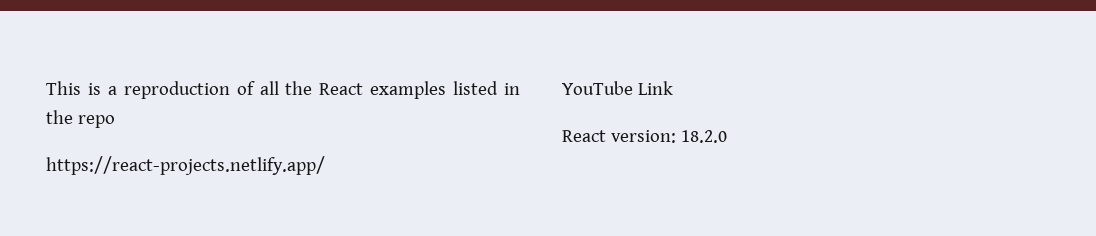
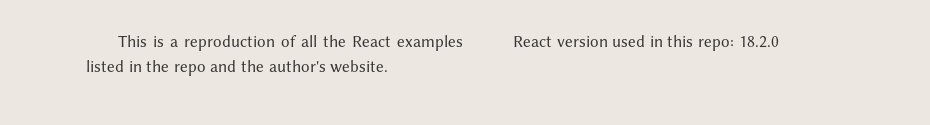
[46,156,325,175] [562,81,673,95] [562,130,676,143] // https://react-projects.netlify.app/ // YouTube Link // React version: -> [210,60,389,73] [513,35,734,51] and the author's website. // React version used in this repo:

